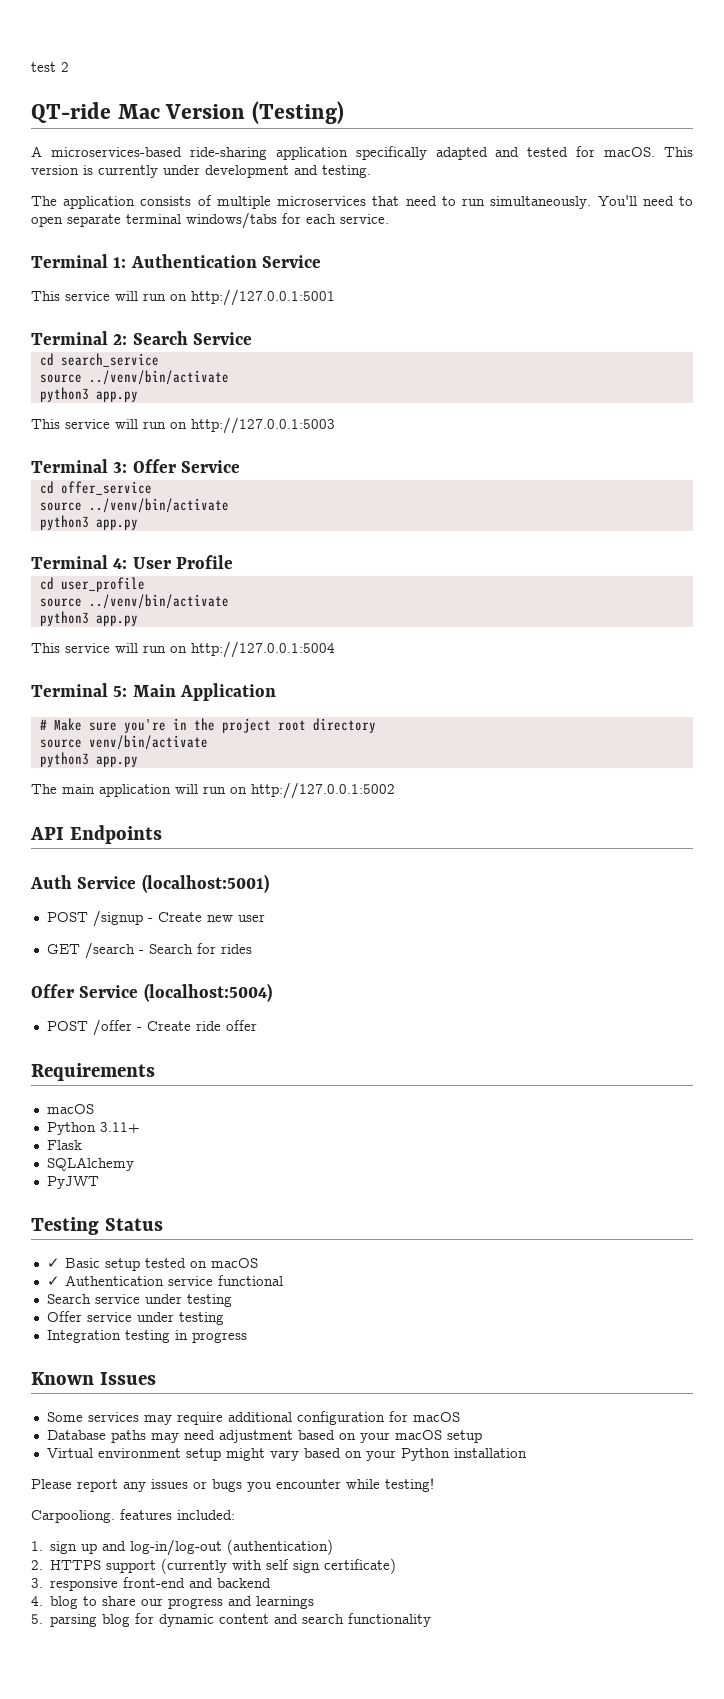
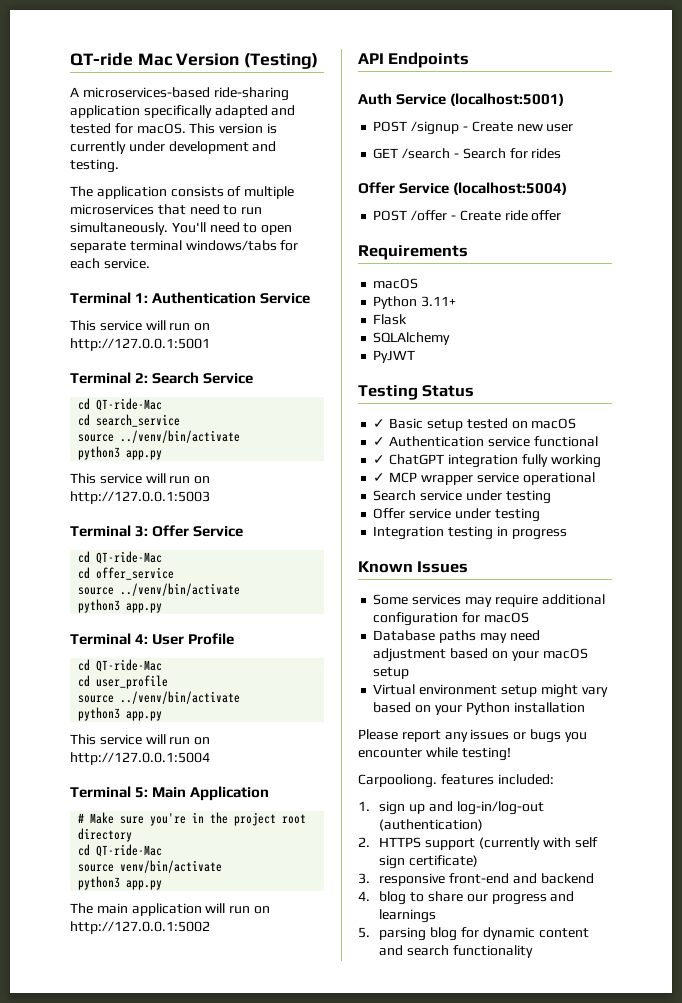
[31,62,69,72] test 2 // -> (70, 59) none
(252, 338) none -> [78,398,163,411] // cd QT-ride-Mac
(240, 466) none -> [78,551,163,564] // cd QT-ride-Mac
(233, 562) none -> [78,659,163,672] // cd QT-ride-Mac
(376, 725) none -> [78,844,163,857] // cd QT-ride-Mac
(283, 1280) none -> [373,454,601,468] [373,472,595,485] // ✓ ChatGPT integration fully working // ✓ MCP wrapper service operational

